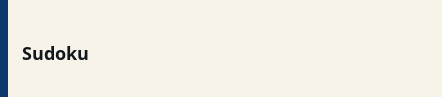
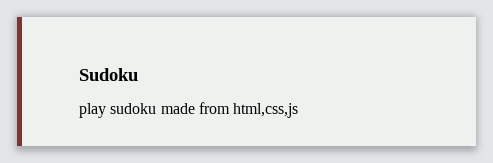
(89, 53) none -> [79,102,299,118] // play sudoku made from html,css,js

